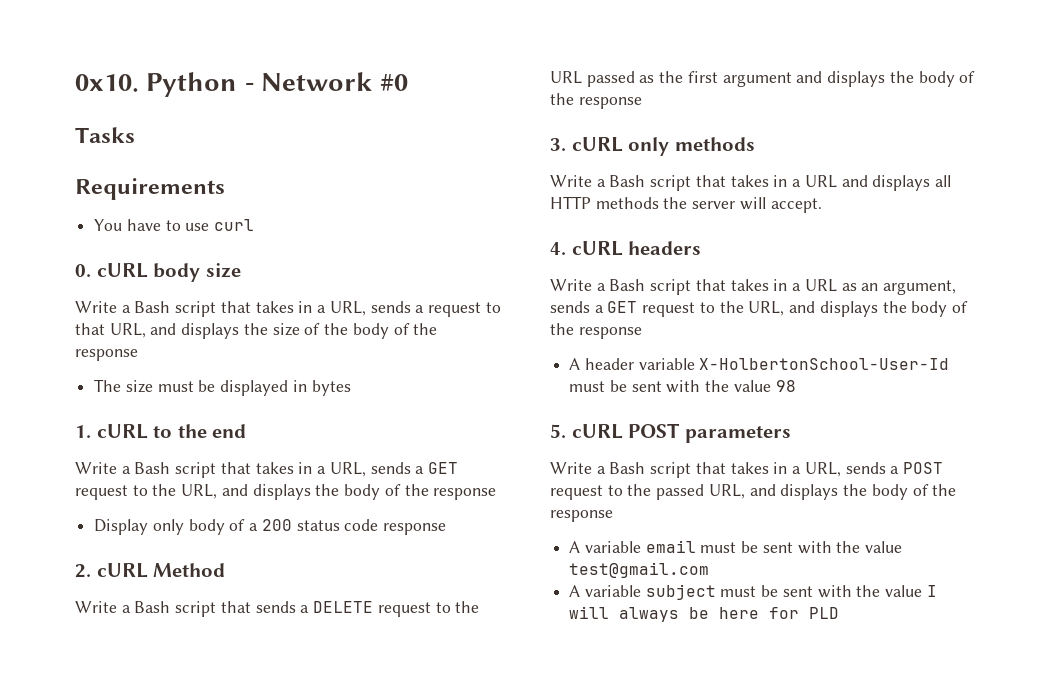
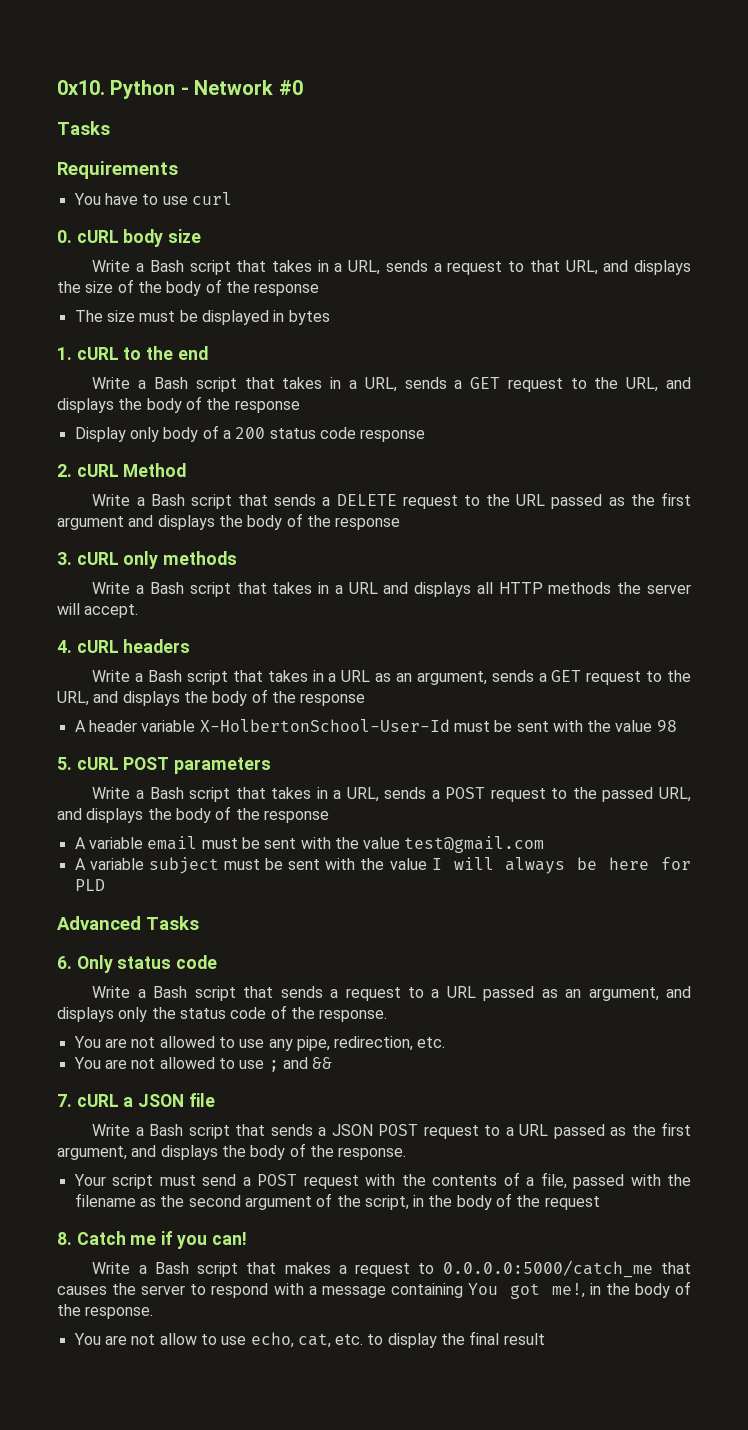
(840, 613) none -> [57,916,199,930] [57,955,218,973] [92,986,692,1001] [57,1005,388,1022] [73,1036,446,1051] [73,1057,333,1072] [57,1093,215,1107] [92,1122,691,1139] [57,1143,407,1160] [73,1172,692,1189] [74,1193,600,1210] [57,1231,247,1249] [92,1260,691,1278] [57,1281,691,1299] [57,1304,154,1319] [73,1331,545,1348] // Advanced Tasks // 6. Only status code // Write a Bash script that sends a request to a URL passed as an argument, and displays only the status code of the response. // You are not allowed to use any pipe, redirection, etc. // You are not allowed to use ; and && // 7. cURL a JSON file // Write a Bash script that sends a JSON POST request to a URL passed as the first argument, and displays the body of the response. // Your script must send a POST request with the contents of a file, passed with the filename as the second argument of the script, in the body of the request // 8. Catch me if you can! // Write a Bash script that makes a request to 0.0.0.0:5000/catch_me that causes the server to respond with a message containing You got me!, in the body of the response. // You are not allow to use echo, cat, etc. to display the final result

